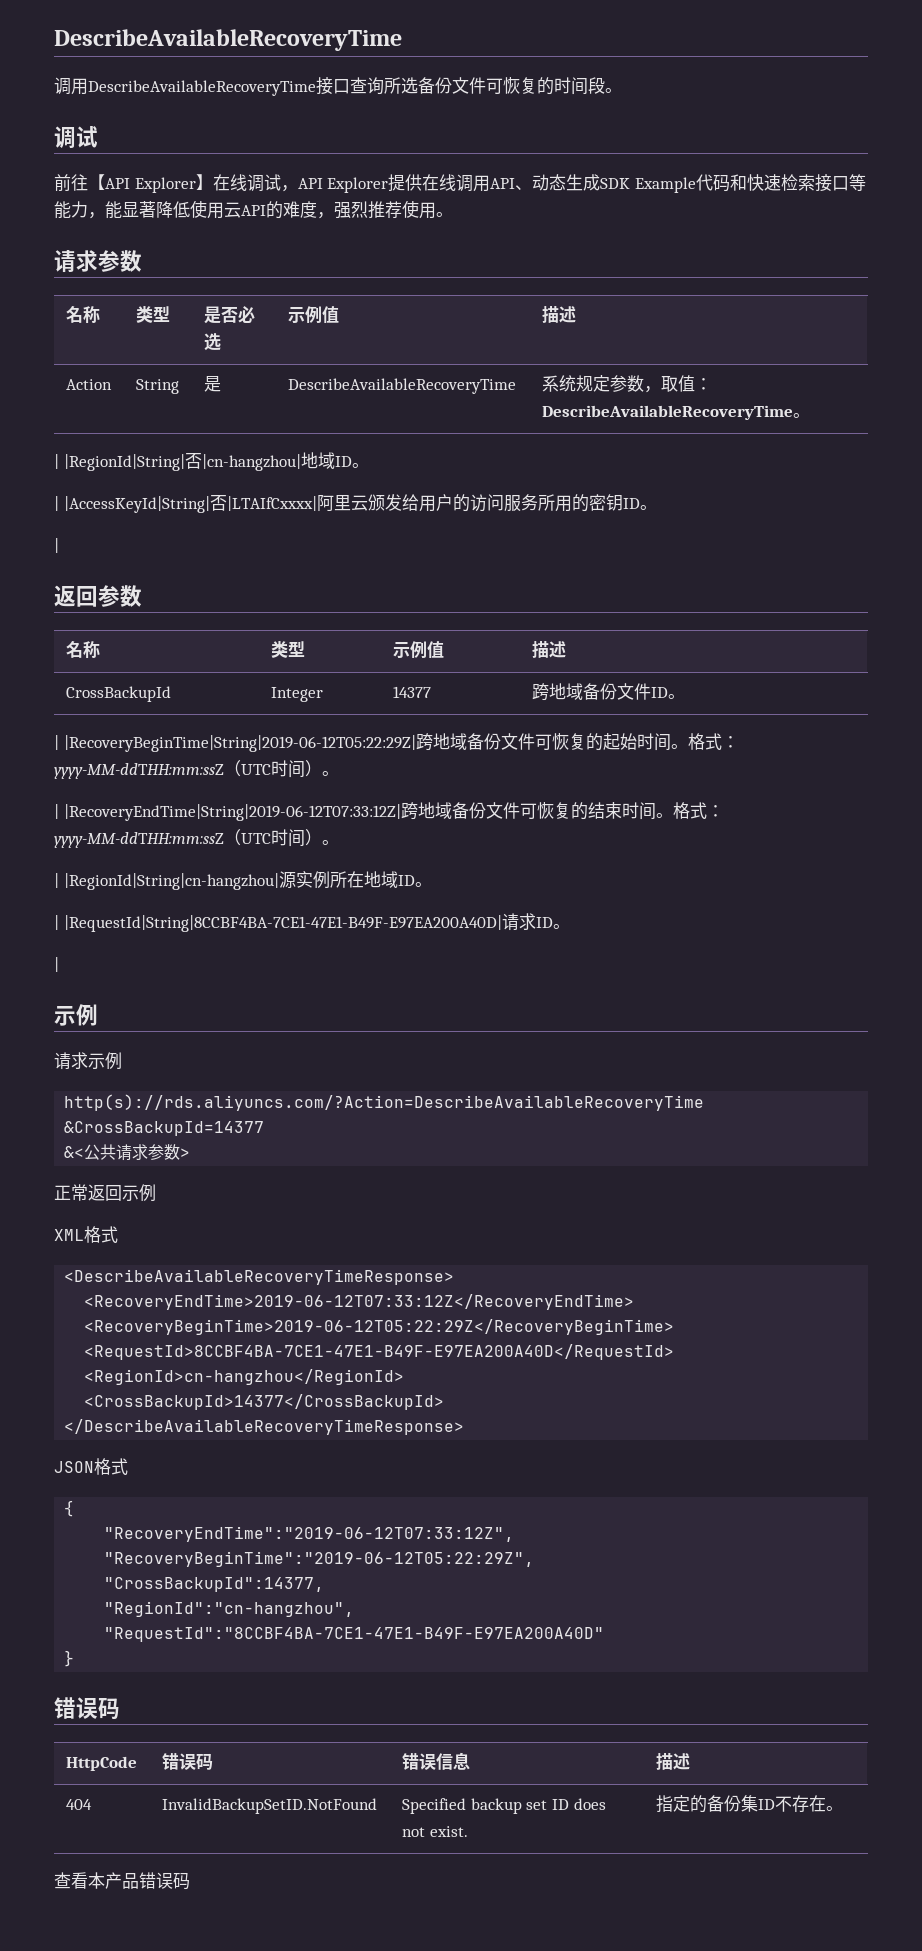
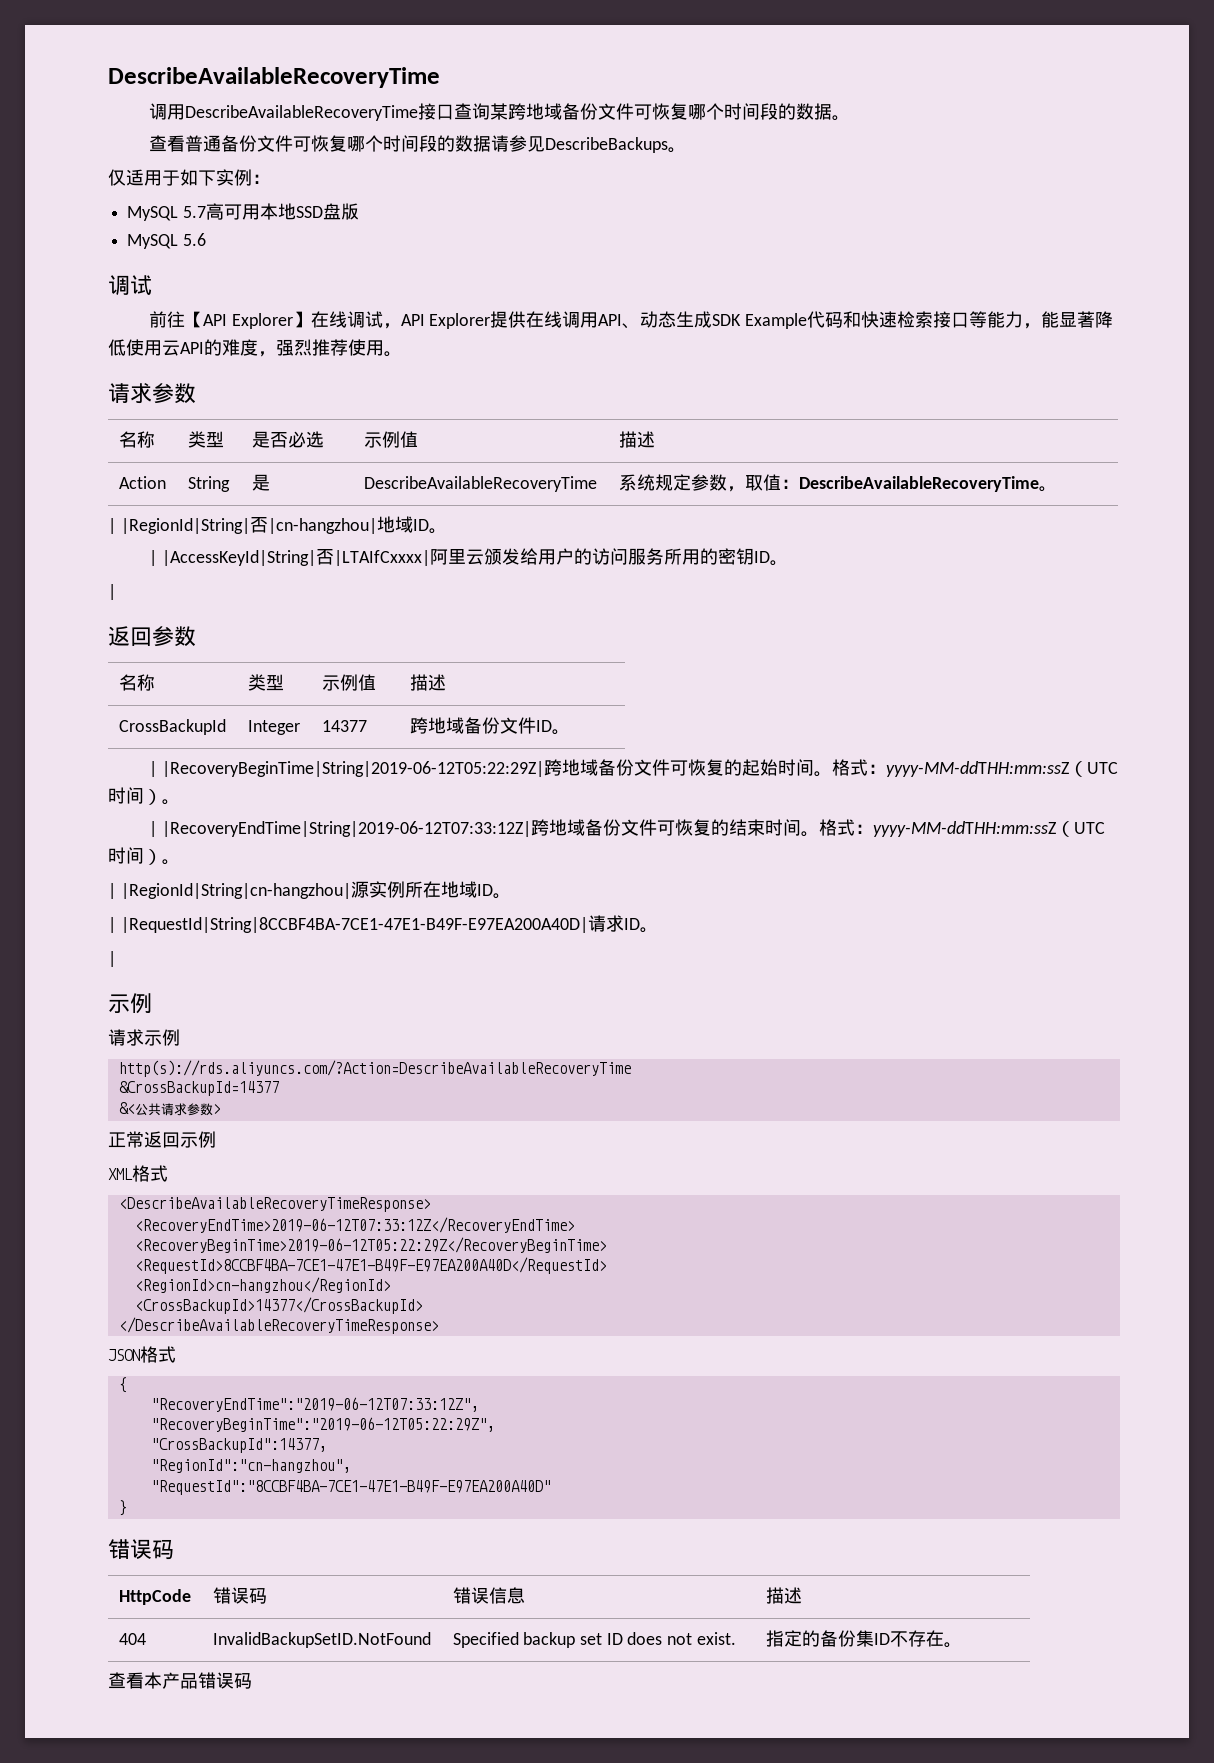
[384,77,622,95] 所选备份文件可恢复的时间段。 -> [489,103,850,121] [148,135,686,153] [108,169,270,186] [127,203,359,221] [127,233,206,249] 某跨地域备份文件可恢复哪个时间段的数据。 // 查看普通备份文件可恢复哪个时间段的数据请参见DescribeBackups。 // 仅适用于如下实例： // MySQL 5.7高可用本地SSD盘版 // MySQL 5.6

